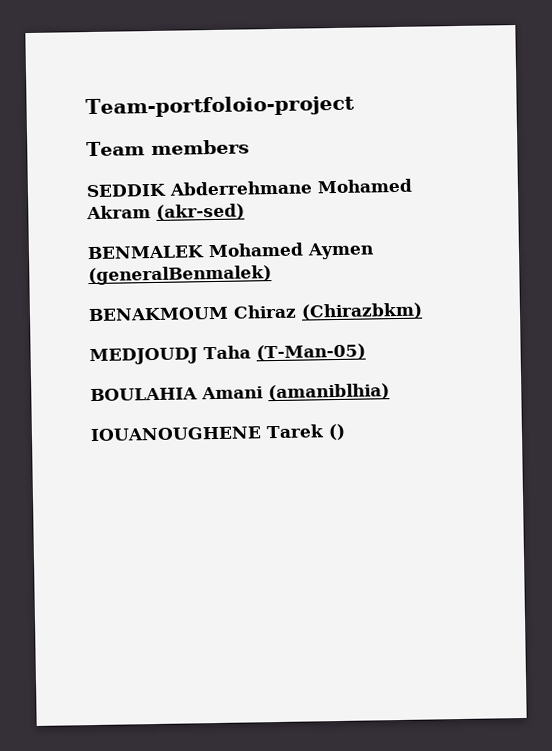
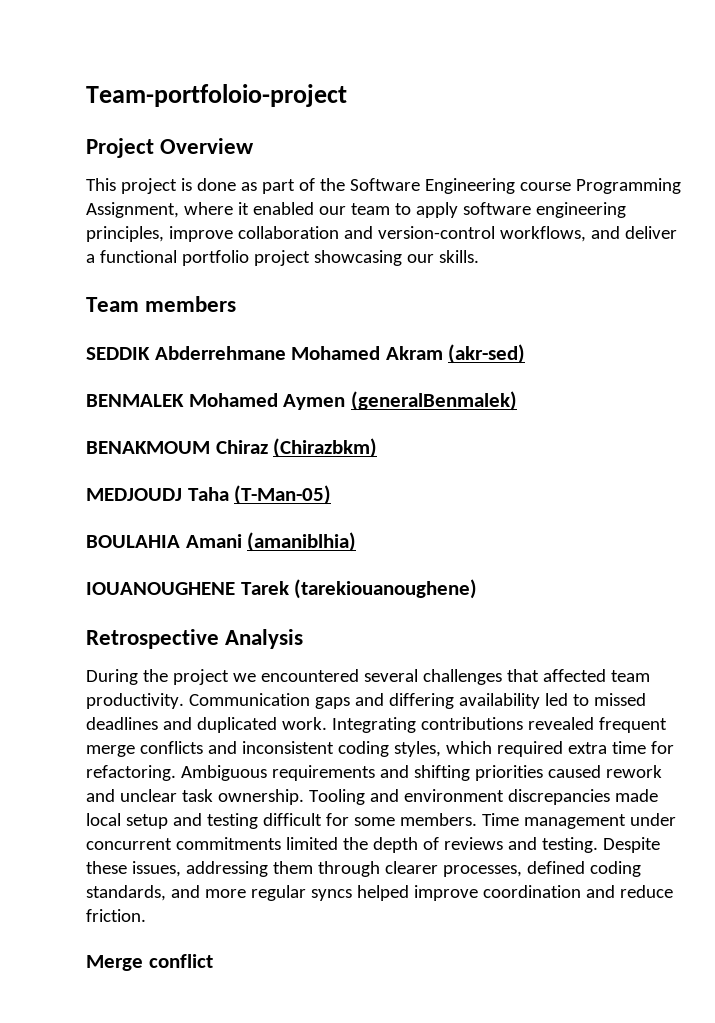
(355, 106) none -> [86,138,255,158] [86,178,681,194] [86,202,626,218] [86,226,677,242] [86,250,479,266] // Project Overview // This project is done as part of the Software Engineering course Programming Assignment, where it enabled our team to apply software engineering principles, improve collaboration and version-control workflows, and deliver a functional portfolio project showcasing our skills.
[327,423,346,441] () -> [294,579,478,599] [86,629,304,649] [86,669,650,685] [86,693,646,709] [86,717,667,733] [86,741,674,757] [86,765,662,781] [86,789,658,805] [86,813,676,829] [86,837,660,853] [86,861,641,877] [86,885,673,901] [86,909,146,922] [86,954,213,971] (tarekiouanoughene) // Retrospective Analysis // During the project we encountered several challenges that affected team productivity. Communication gaps and differing availability led to missed deadlines and duplicated work. Integrating contributions revealed frequent merge conflicts and inconsistent coding styles, which required extra time for refactoring. Ambiguous requirements and shifting priorities caused rework and unclear task ownership. Tooling and environment discrepancies made local setup and testing difficult for some members. Time management under concurrent commitments limited the depth of reviews and testing. Despite these issues, addressing them through clearer processes, defined coding standards, and more regular syncs helped improve coordination and reduce friction. // Merge conflict

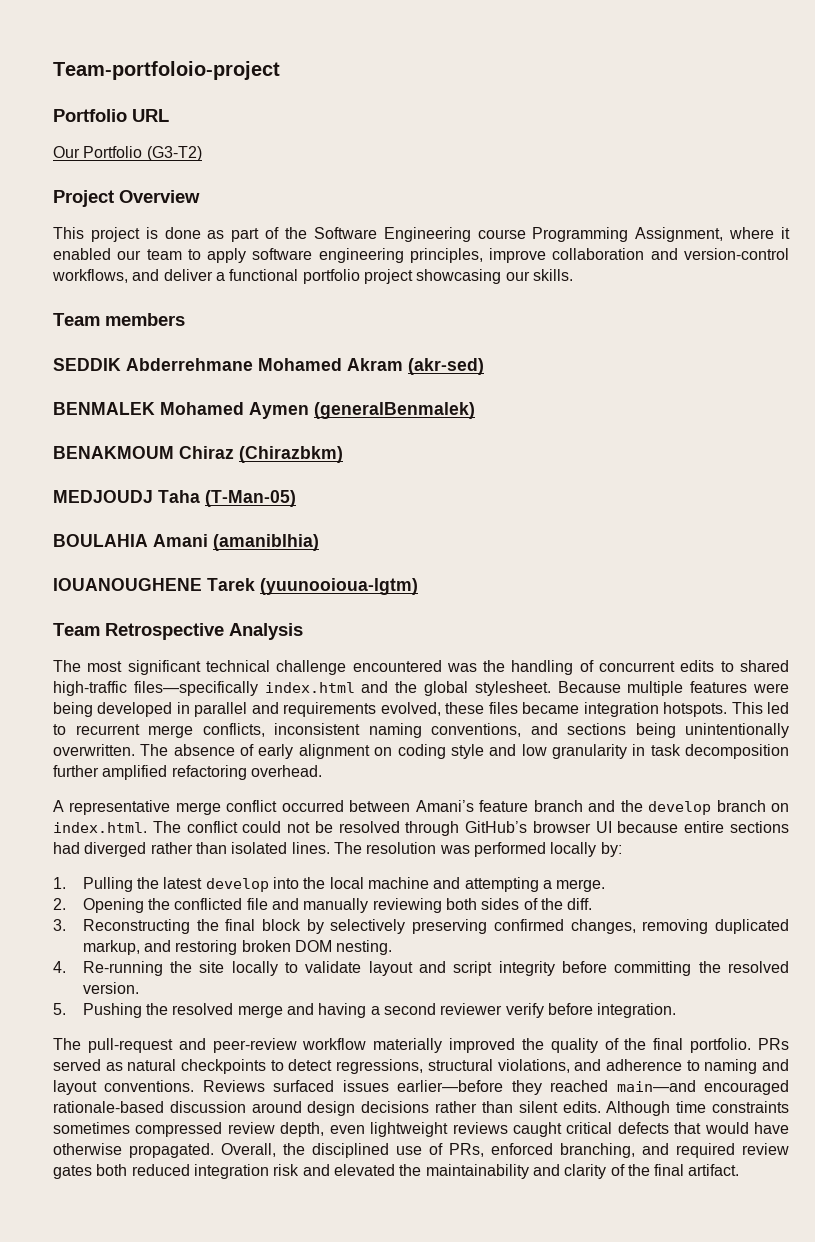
(347, 95) none -> [53,109,169,122] [53,146,202,161] // Portfolio URL // Our Portfolio (G3-T2)
[294,579,478,599] (tarekiouanoughene) // -> [260,578,418,595] [53,623,100,636] (yuunooioua-lgtm) // Team
[86,669,650,685] [86,693,646,709] [86,717,667,733] [86,741,674,757] [86,765,662,781] [86,789,658,805] [86,813,676,829] [86,837,660,853] [86,861,641,877] [86,885,673,901] [86,909,146,922] [86,954,213,971] During the project we encountered several challenges that affected team productivity. Communication gaps and differing availability led to missed deadlines and duplicated work. Integrating contributions revealed frequent merge conflicts and inconsistent coding styles, which required extra time for refactoring. Ambiguous requirements and shifting priorities caused rework and unclear task ownership. Tooling and environment discrepancies made local setup and testing difficult for some members. Time management under concurrent commitments limited the depth of reviews and testing. Despite these issues, addressing them through clearer processes, defined coding standards, and more regular syncs helped improve coordination and reduce friction. // Merge conflict -> [53,660,789,675] [53,681,789,696] [53,702,789,717] [53,723,789,738] [53,744,789,759] [53,765,322,780] [53,800,789,815] [53,821,789,836] [53,842,622,857] [53,877,606,892] [53,898,593,913] [53,919,790,934] [82,940,393,955] [53,961,789,976] [82,982,139,994] [53,1003,677,1018] [53,1038,789,1053] [53,1059,790,1074] [53,1080,790,1095] [53,1101,790,1116] [53,1122,789,1137] [53,1143,789,1158] [53,1164,740,1179] The most significant technical challenge encountered was the handling of concurrent edits to shared high-traffic files—specifically index.html and the global stylesheet. Because multiple features were being developed in parallel and requirements evolved, these files became integration hotspots. This led to recurrent merge conflicts, inconsistent naming conventions, and sections being unintentionally overwritten. The absence of early alignment on coding style and low granularity in task decomposition further amplified refactoring overhead. // A representative merge conflict occurred between Amani’s feature branch and the develop branch on index.html. The conflict could not be resolved through GitHub’s browser UI because entire sections had diverged rather than isolated lines. The resolution was performed locally by: // 1. Pulling the latest develop into the local machine and attempting a merge. // 2. Opening the conflicted file and manually reviewing both sides of the diff. // 3. Reconstructing the final block by selectively preserving confirmed changes, removing duplicated markup, and restoring broken DOM nesting. // 4. Re-running the site locally to validate layout and script integrity before committing the resolved version. // 5. Pushing the resolved merge and having a second reviewer verify before integration. // The pull-request and peer-review workflow materially improved the quality of the final portfolio. PRs served as natural checkpoints to detect regressions, structural violations, and adherence to naming and layout conventions. Reviews surfaced issues earlier—before they reached main—and encouraged rationale-based discussion around design decisions rather than silent edits. Although time constraints sometimes compressed review depth, even lightweight reviews caught critical defects that would have otherwise propagated. Overall, the disciplined use of PRs, enforced branching, and required review gates both reduced integration risk and elevated the maintainability and clarity of the final artifact.

